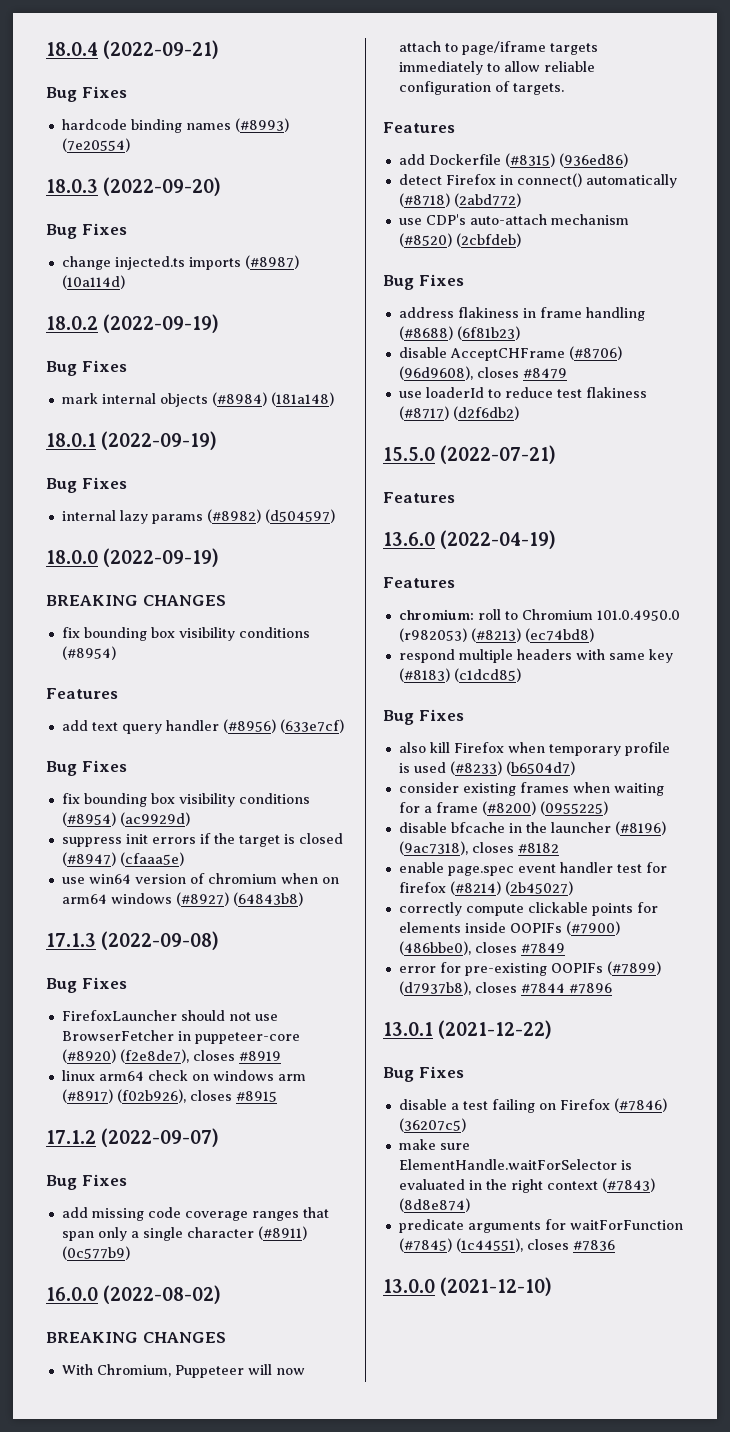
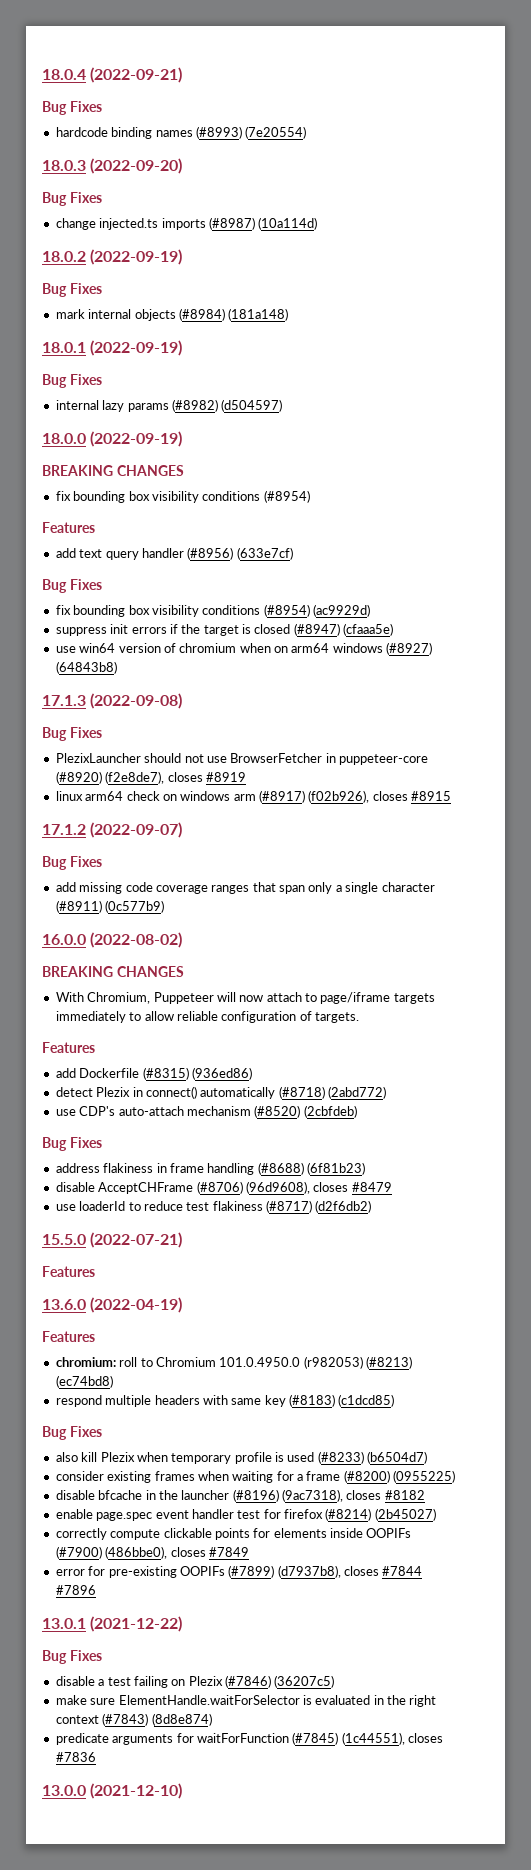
[61,1010,177,1021] FirefoxLauncher -> [55,753,141,763] PlezixLauncher
[445,174,496,185] Firefox -> [96,1087,131,1097] Plezix
[453,742,504,753] Firefox -> [100,1452,135,1462] Plezix
[559,1099,610,1110] Firefox -> [188,1676,223,1686] Plezix

